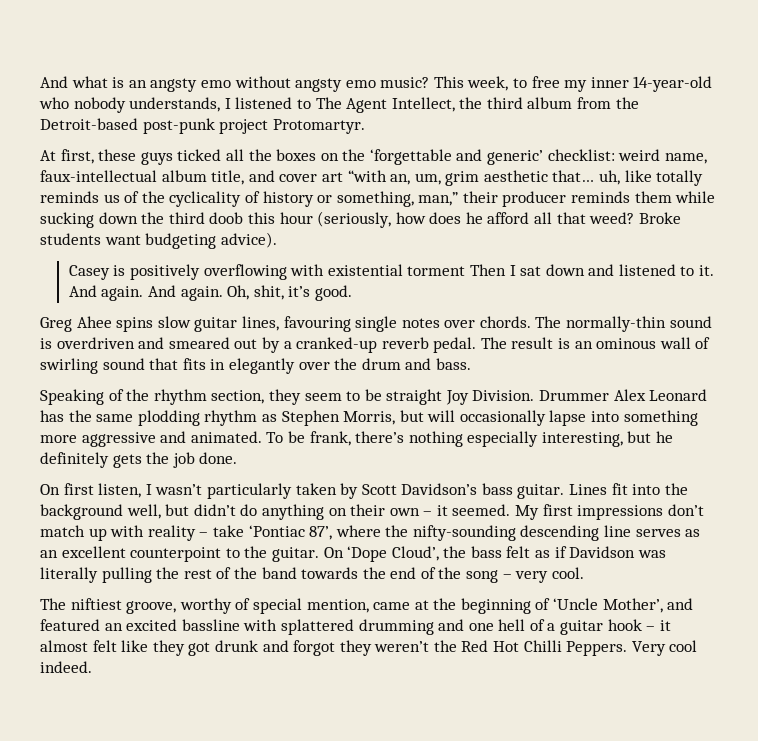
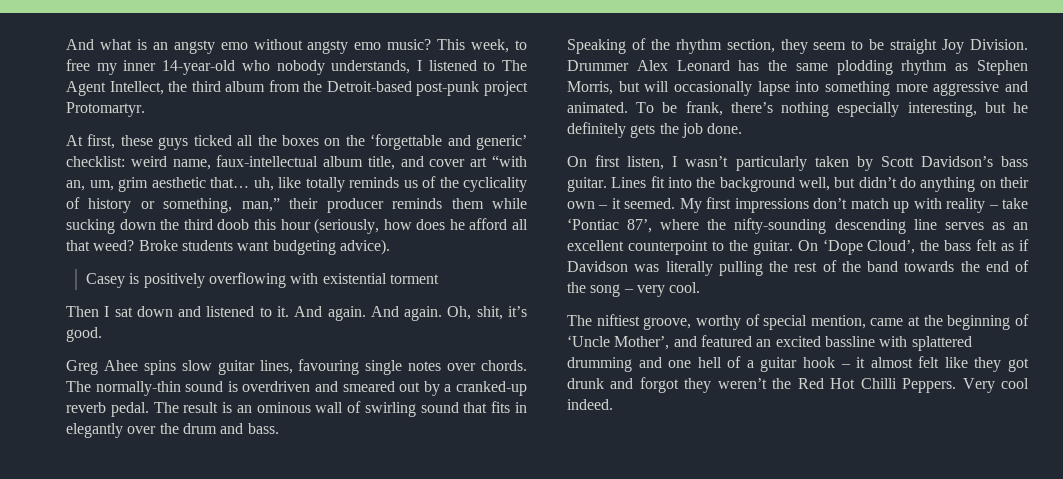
(466, 271) none -> (439, 279) //

